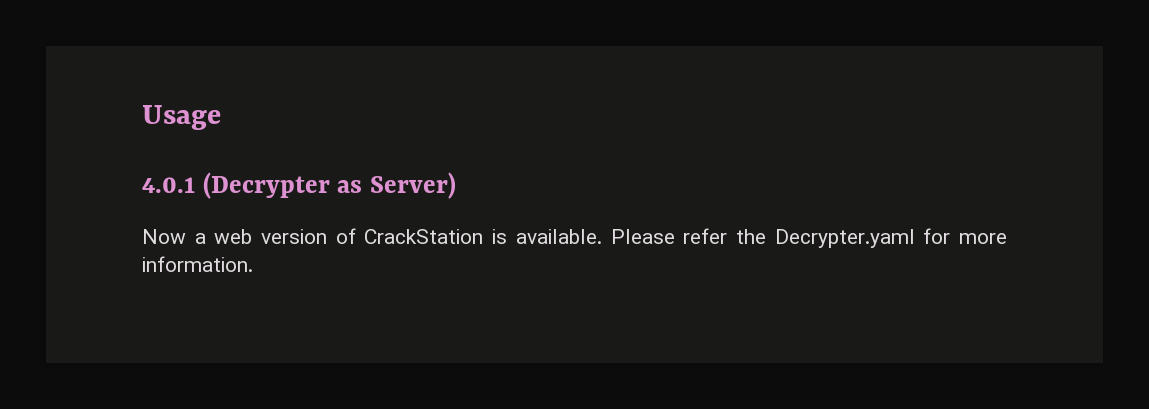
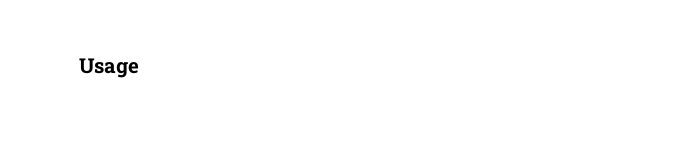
[142,172,457,199] [142,228,1008,248] [142,256,253,272] // 4.0.1 (Decrypter as Server) // Now a web version of CrackStation is available. Please refer the Decrypter.yaml for more information. -> (139, 68) none

